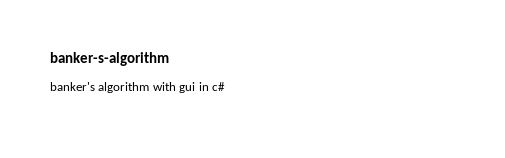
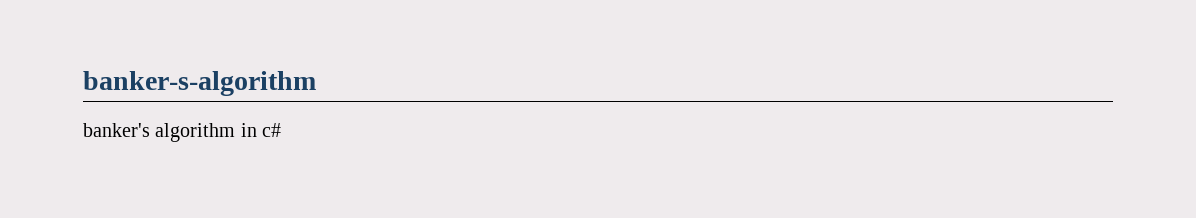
[152,82,196,93] with gui -> (236, 132) none

